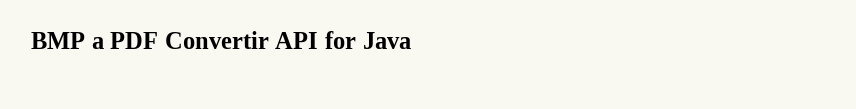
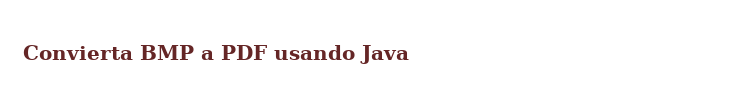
(31, 40) none -> [23,45,133,60] Convierta
[164,31,357,49] Convertir API for -> [274,45,355,60] usando

